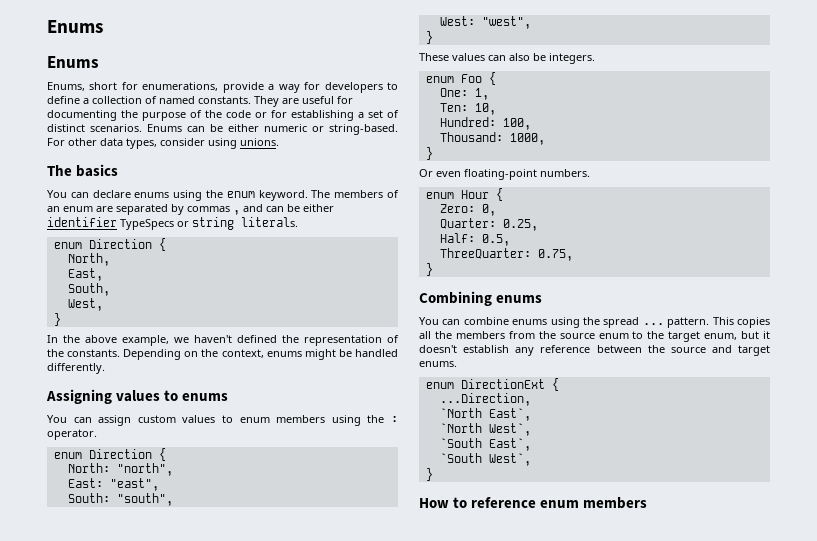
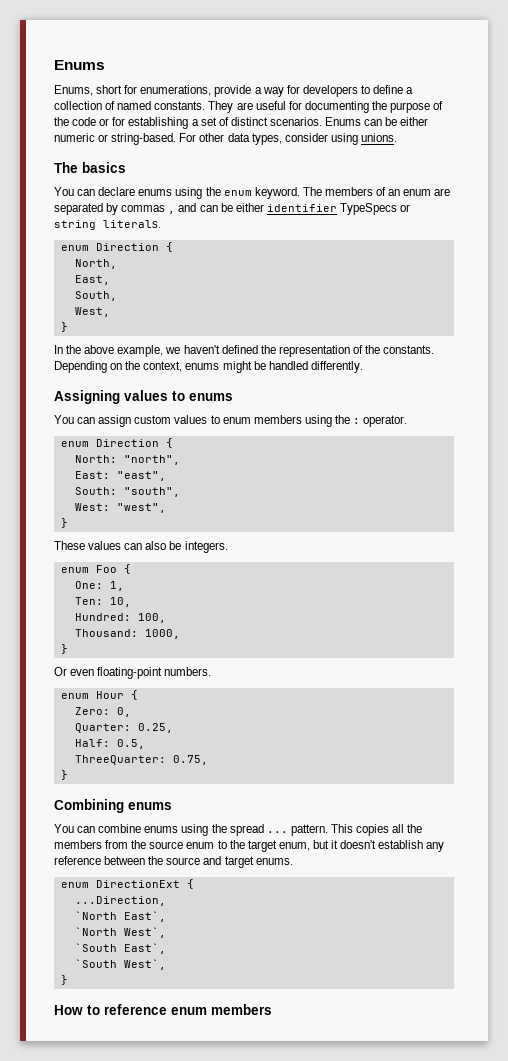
[47,20,103,33] [47,56,99,68] Enums // Enums -> [54,60,105,70] Enums

